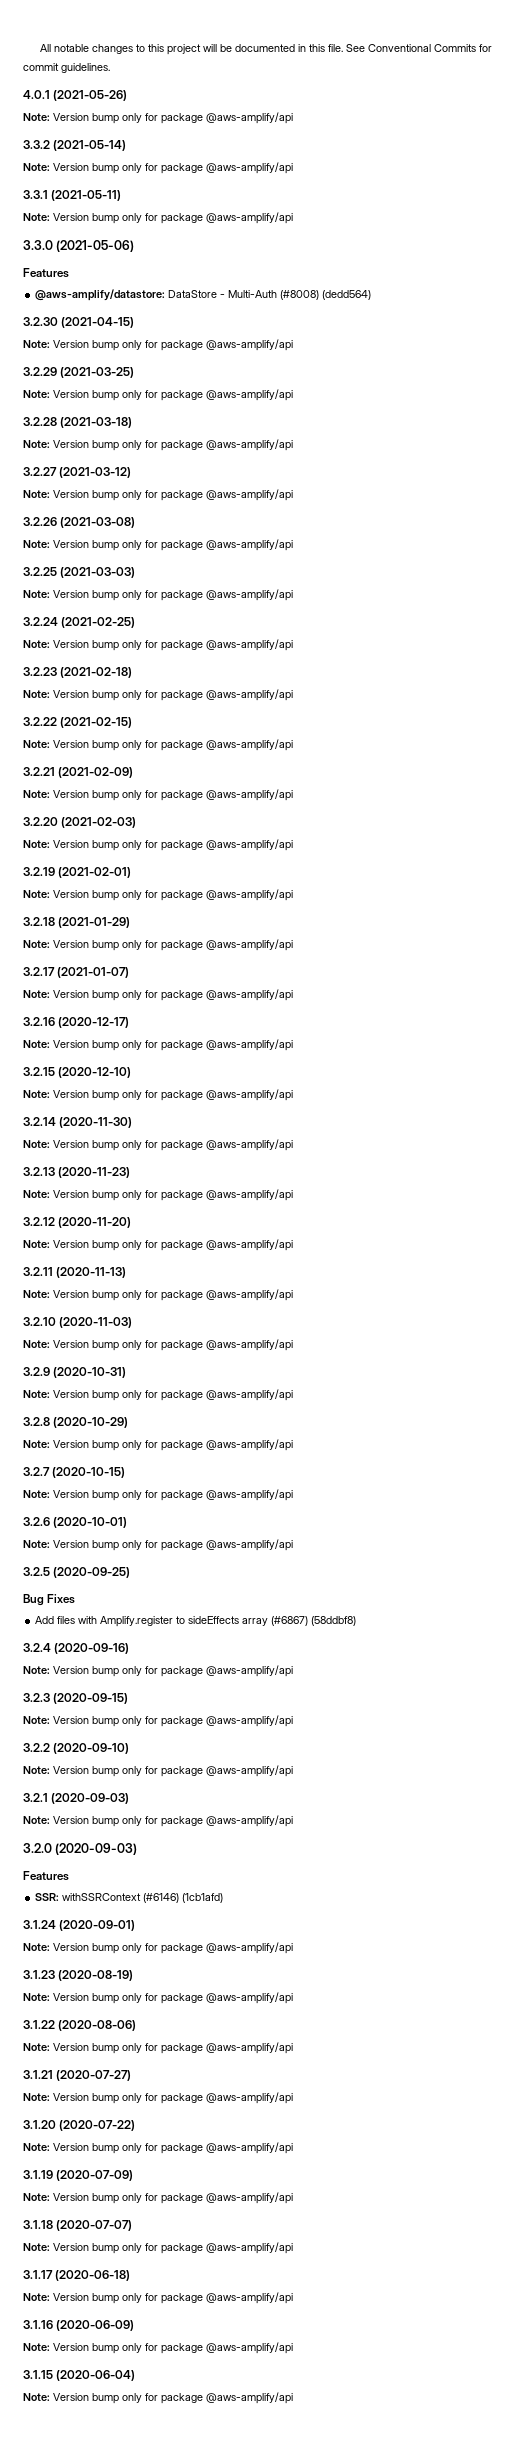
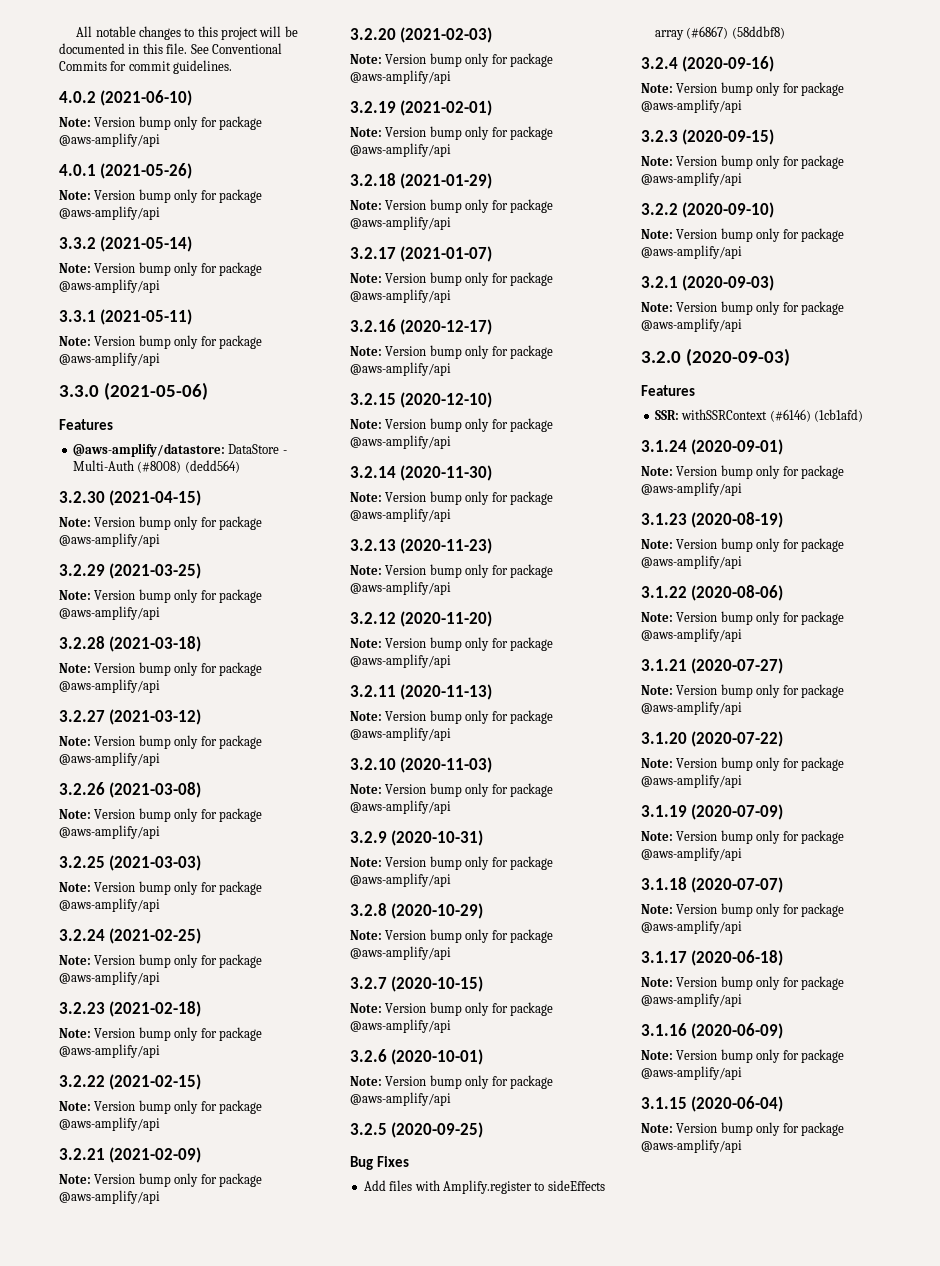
(110, 68) none -> [59,90,193,106] [59,116,262,130] [59,133,160,147] // 4.0.2 (2021-06-10) // Note: Version bump only for package @aws-amplify/api

